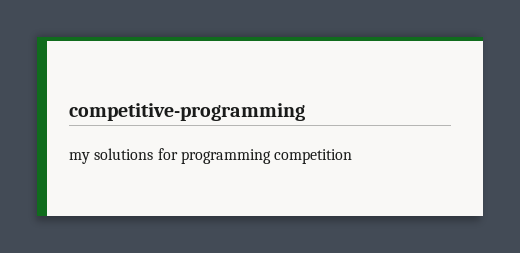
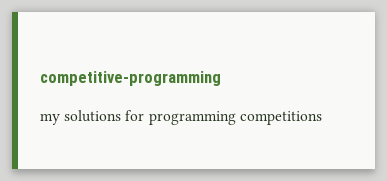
[274,149,353,164] competition -> [239,111,322,125] competitions

